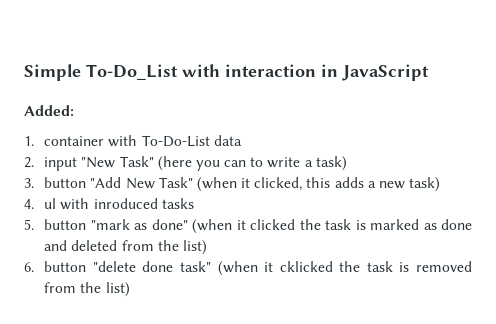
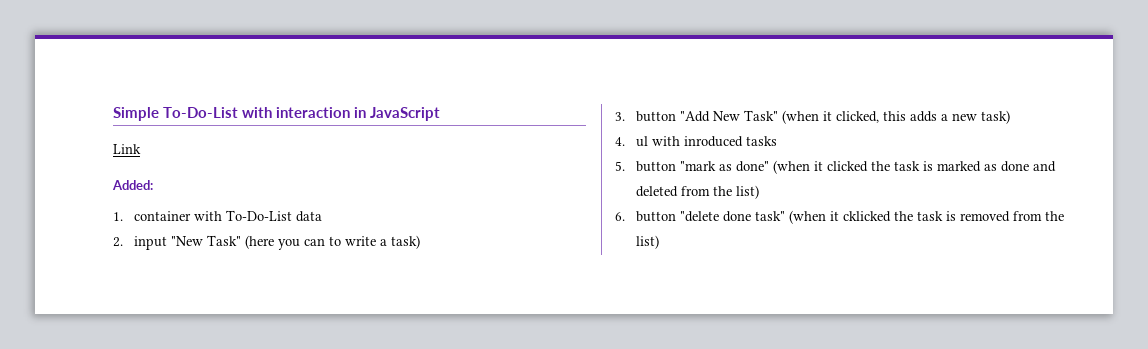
[86,64,178,80] To-Do_List -> [163,107,239,118] To-Do-List
(429, 72) none -> [113,144,141,154] // Link

